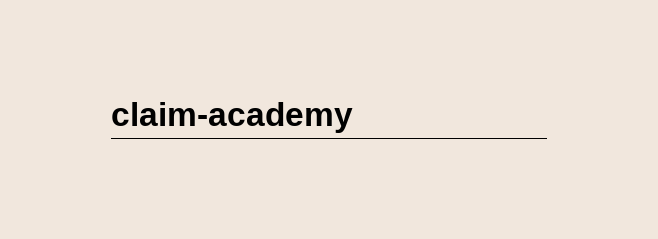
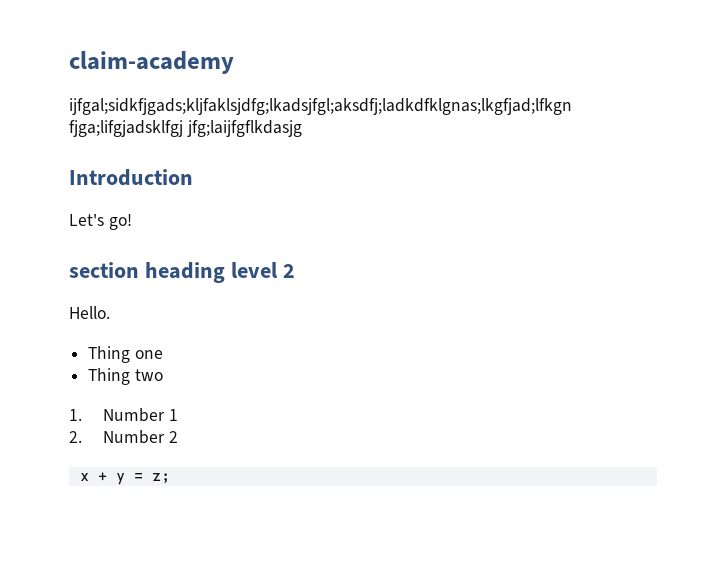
(353, 117) none -> [69,98,572,115] [69,120,302,137] [69,169,193,186] [69,214,132,230] [69,262,295,283] [69,306,110,319] [88,346,163,363] [88,368,163,385] [69,408,178,422] [69,430,178,444] [79,472,170,485] // ijfgal;sidkfjgads;kljfaklsjdfg;lkadsjfgl;aksdfj;ladkdfklgnas;lkgfjad;lfkgn fjga;lifgjadsklfgj jfg;laijfgflkdasjg // Introduction // Let's go! // section heading level 2 // Hello. // Thing one // Thing two // 1. Number 1 // 2. Number 2 // x + y = z;

